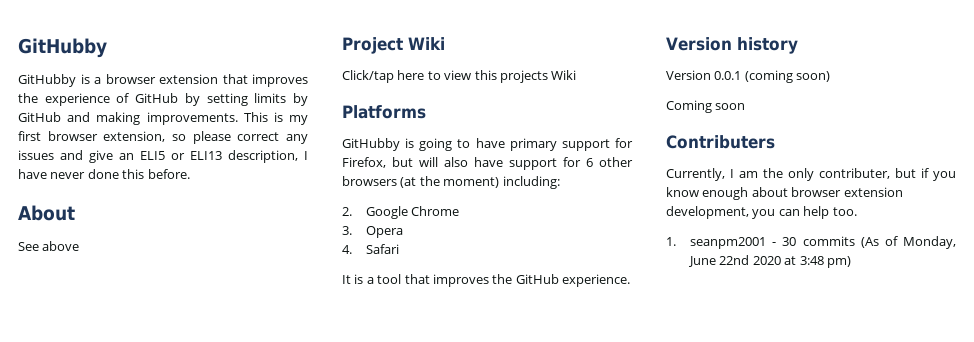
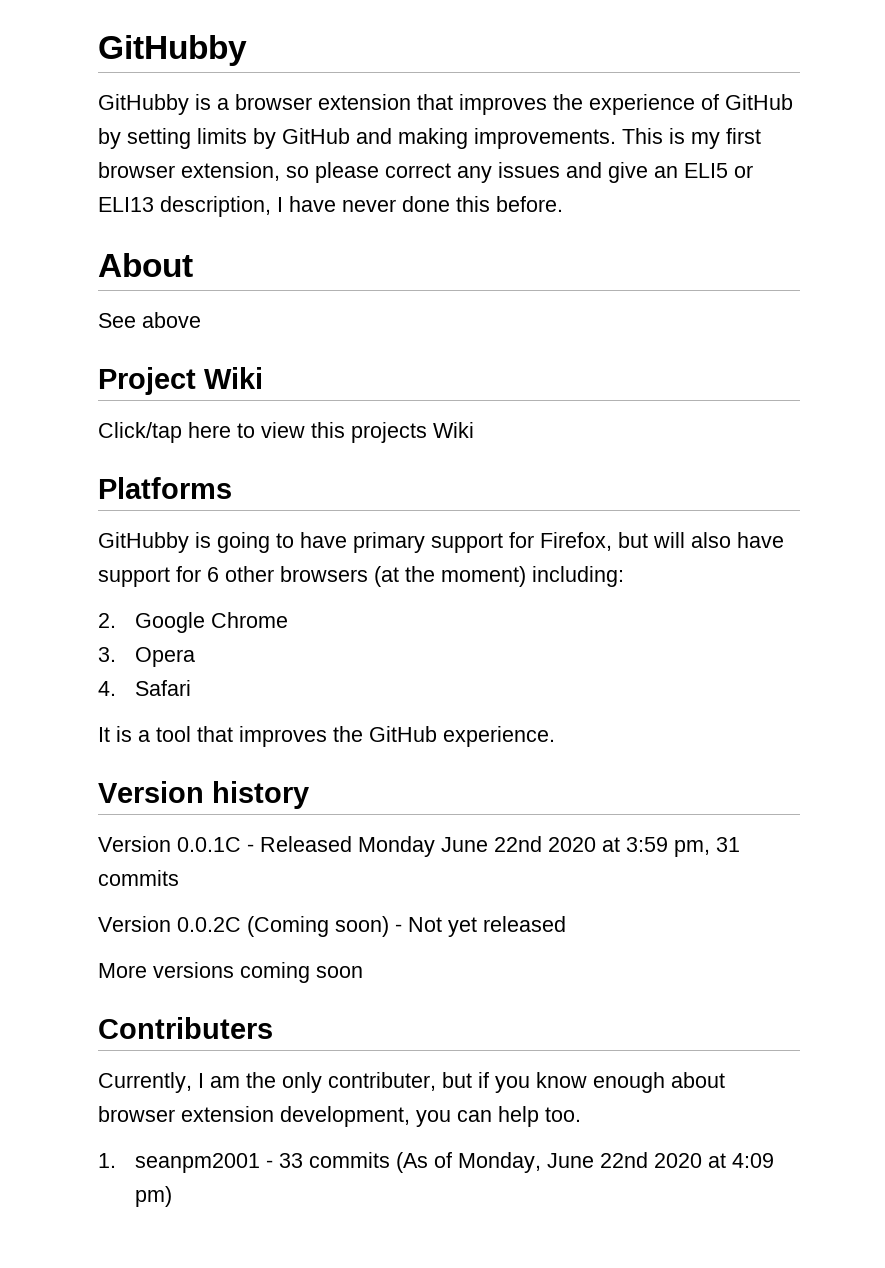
[714,70,831,83] [666,100,712,113] 0.0.1 (coming soon) // Coming -> [177,836,740,857] [98,870,179,886] [98,916,566,937] [98,962,310,983] 0.0.1C - Released Monday June 22nd 2020 at 3:59 pm, 31 commits // Version 0.0.2C (Coming soon) - Not yet released // More versions coming
[782,237,797,246] 30 -> [279,1153,304,1168] 33
[799,256,824,265] 3:48 -> [732,1153,775,1168] 4:09

